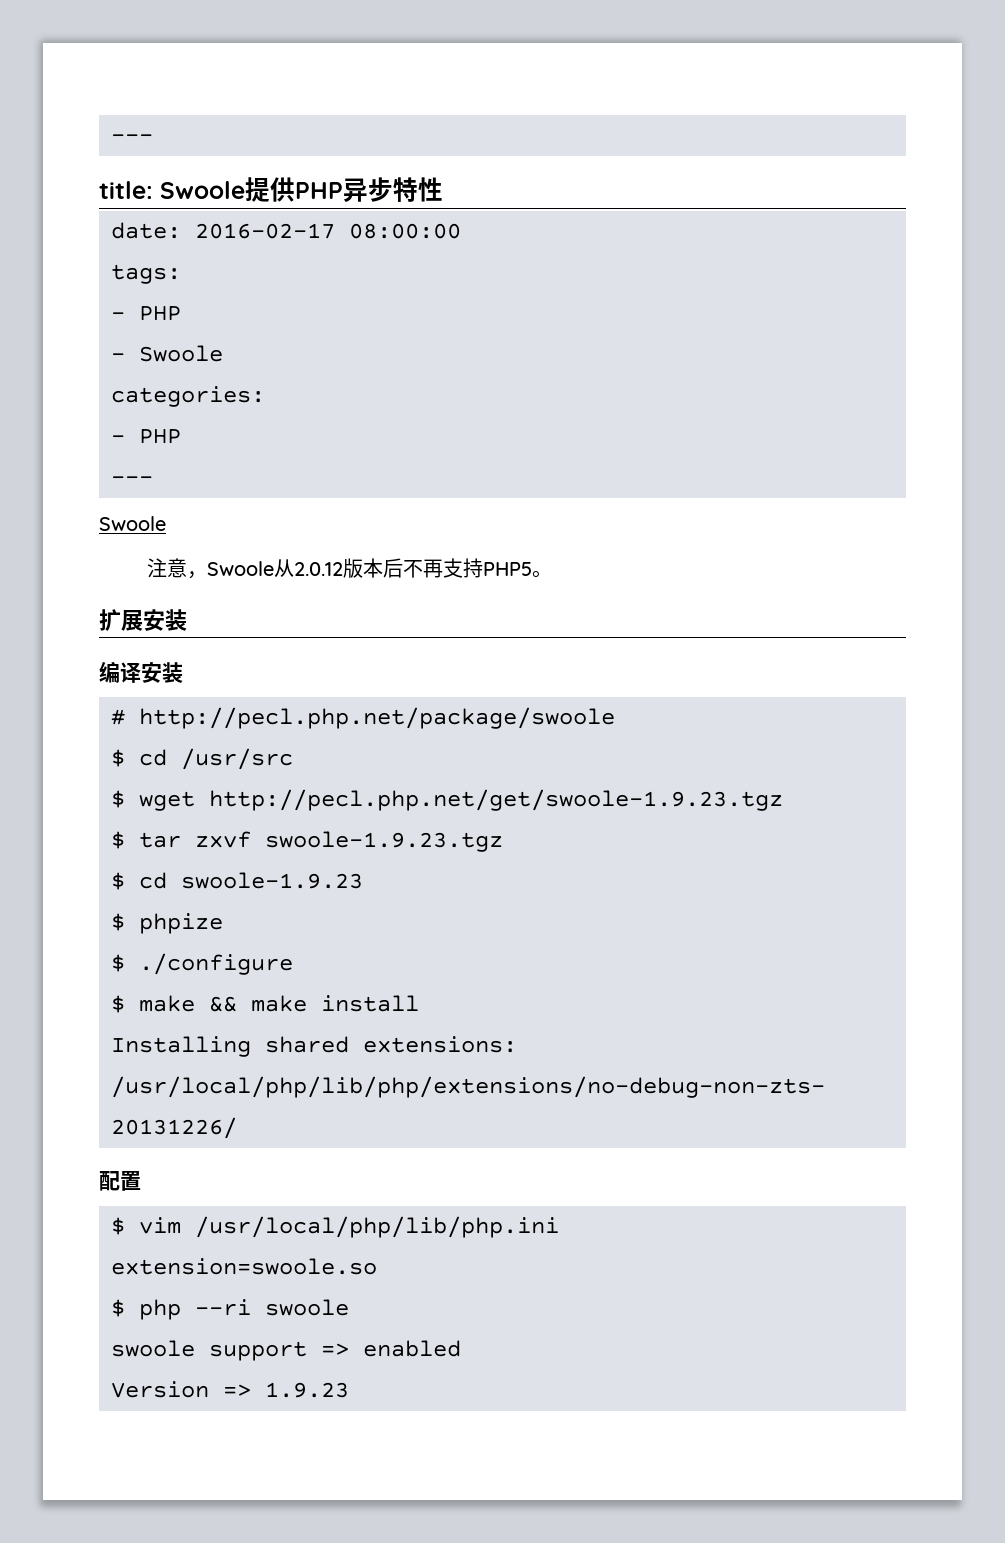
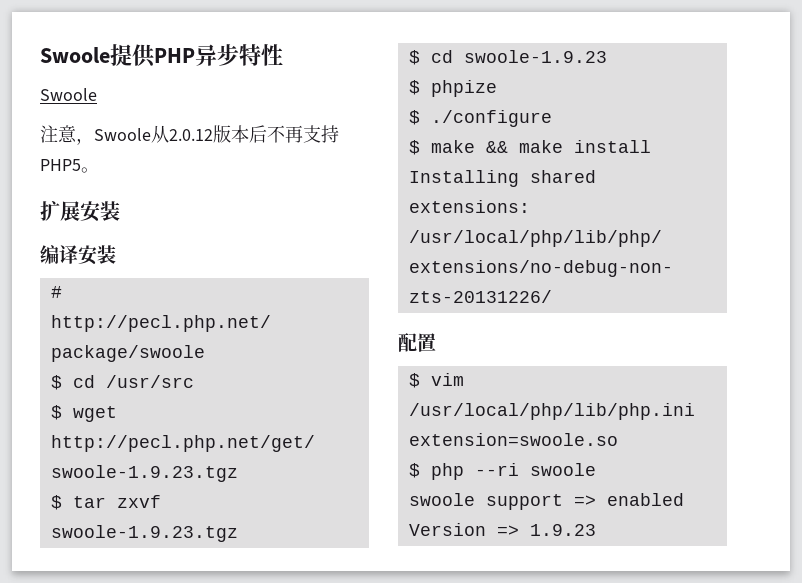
[111,134,153,142] [99,181,153,199] --- // title: -> (40, 55) none
[111,222,461,239] [111,264,181,284] [111,305,181,321] [111,345,223,362] [111,386,265,407] [111,428,181,444] [111,476,153,484] // date: 2016-02-17 08:00:00 // tags: // - PHP // - Swoole // categories: // - PHP // --- -> (283, 55) none

